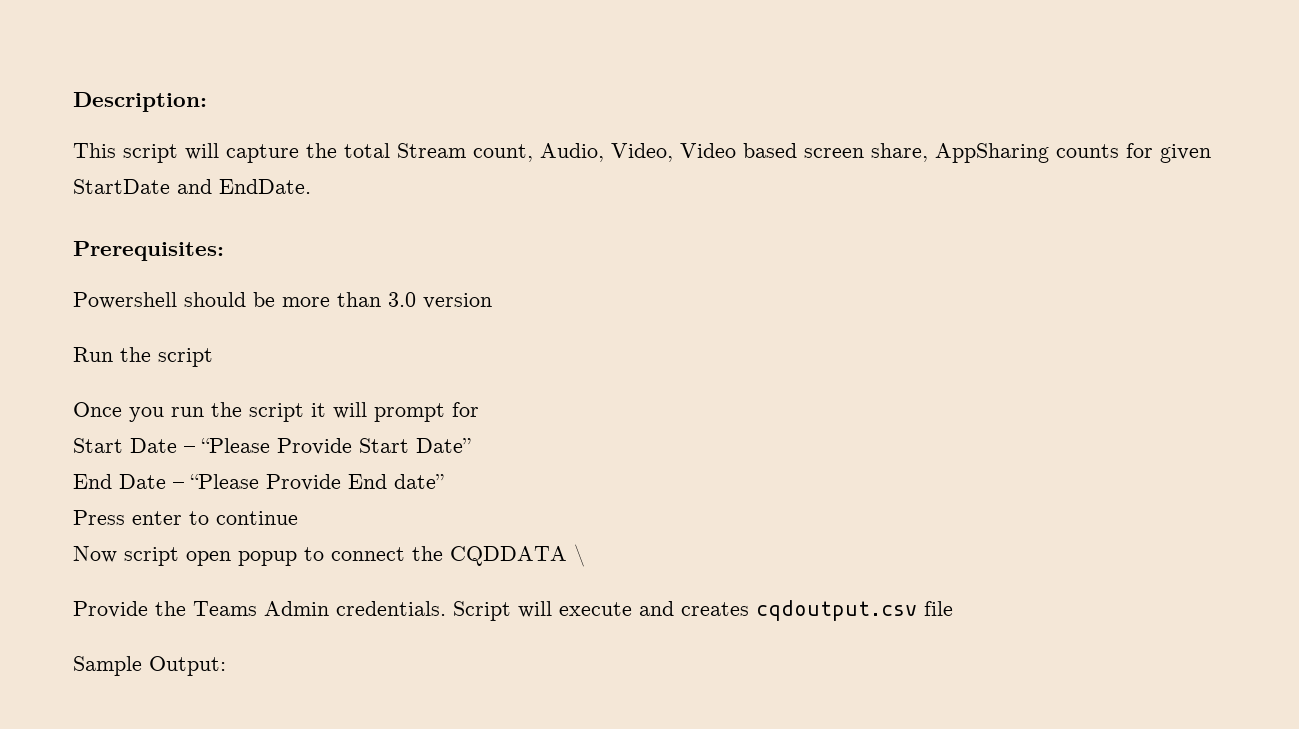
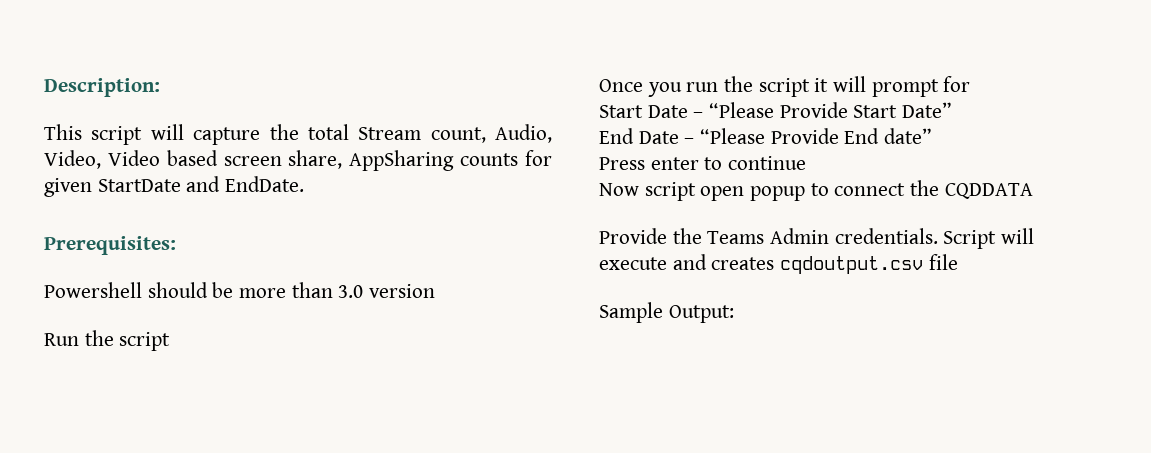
[574,544,585,567] \ -> (1033, 191) none

